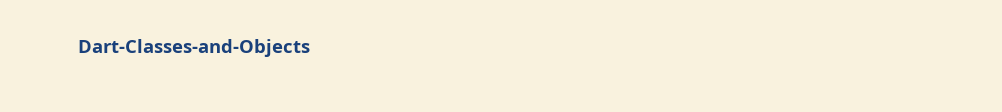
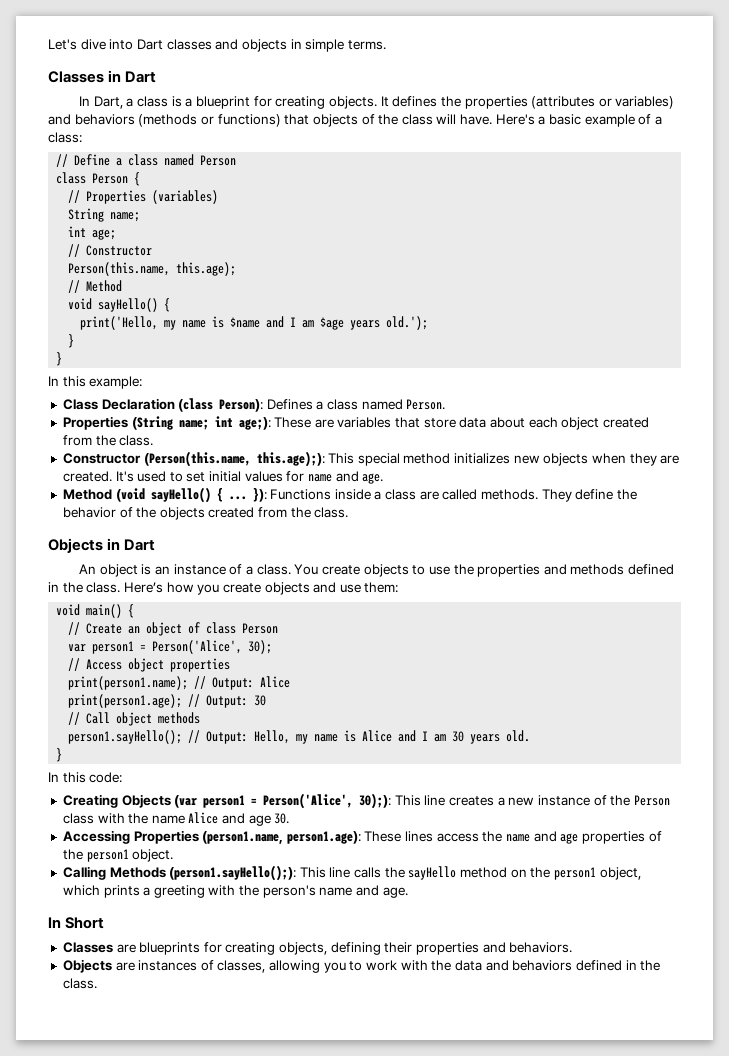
[78,39,310,57] Dart-Classes-and-Objects -> [48,39,386,52] [48,70,157,83] [79,96,675,109] [48,114,662,127] [48,132,82,143] [56,154,237,167] [56,172,141,186] [68,190,219,204] [68,208,141,222] [68,226,117,240] [68,244,153,257] [68,262,237,276] [68,280,123,293] [68,298,171,312] [80,316,429,330] [68,334,75,348] [56,352,63,366] [48,376,143,389] [62,398,446,412] [62,416,649,430] [62,435,154,446] [62,451,680,467] [62,471,384,484] [62,487,637,503] [62,507,349,520] [48,538,156,553] [79,564,675,577] [48,582,399,595] [56,604,135,618] [68,622,279,636] [68,640,273,654] [68,658,231,672] [68,676,291,690] [68,694,267,708] [68,712,201,726] [68,730,531,744] [56,748,63,762] [48,772,123,783] [62,793,670,809] [62,812,290,826] [62,830,662,844] [62,849,174,862] [62,865,641,881] [62,885,408,898] [48,917,105,929] [62,942,573,955] [62,959,661,973] [62,978,97,989] Let's dive into Dart classes and objects in simple terms. // Classes in Dart // In Dart, a class is a blueprint for creating objects. It defines the properties (attributes or variables) and behaviors (methods or functions) that objects of the class will have. Here's a basic example of a class: // // Define a class named Person // class Person { // // Properties (variables) // String name; // int age; // // Constructor // Person(this.name, this.age); // // Method // void sayHello() { // print('Hello, my name is $name and I am $age years old.'); // } // } // In this example: // Class Declaration (class Person): Defines a class named Person. // Properties (String name; int age;): These are variables that store data about each object created from the class. // Constructor (Person(this.name, this.age);): This special method initializes new objects when they are created. It's used to set initial values for name and age. // Method (void sayHello() { ... }): Functions inside a class are called methods. They define the behavior of the objects created from the class. // Objects in Dart // An object is an instance of a class. You create objects to use the properties and methods defined in the class. Here’s how you create objects and use them: // void main() { // // Create an object of class Person // var person1 = Person('Alice', 30); // // Access object properties // print(person1.name); // Output: Alice // print(person1.age); // Output: 30 // // Call object methods // person1.sayHello(); // Output: Hello, my name is Alice and I am 30 years old. // } // In this code: // Creating Objects (var person1 = Person('Alice', 30);): This line creates a new instance of the Person class with the name Alice and age 30. // Accessing Properties (person1.name, person1.age): These lines access the name and age properties of the person1 object. // Calling Methods (person1.sayHello();): This line calls the sayHello method on the person1 object, which prints a greeting with the person's name and age. // In Short // Classes are blueprints for creating objects, defining their properties and behaviors. // Objects are instances of classes, allowing you to work with the data and behaviors defined in the class.

